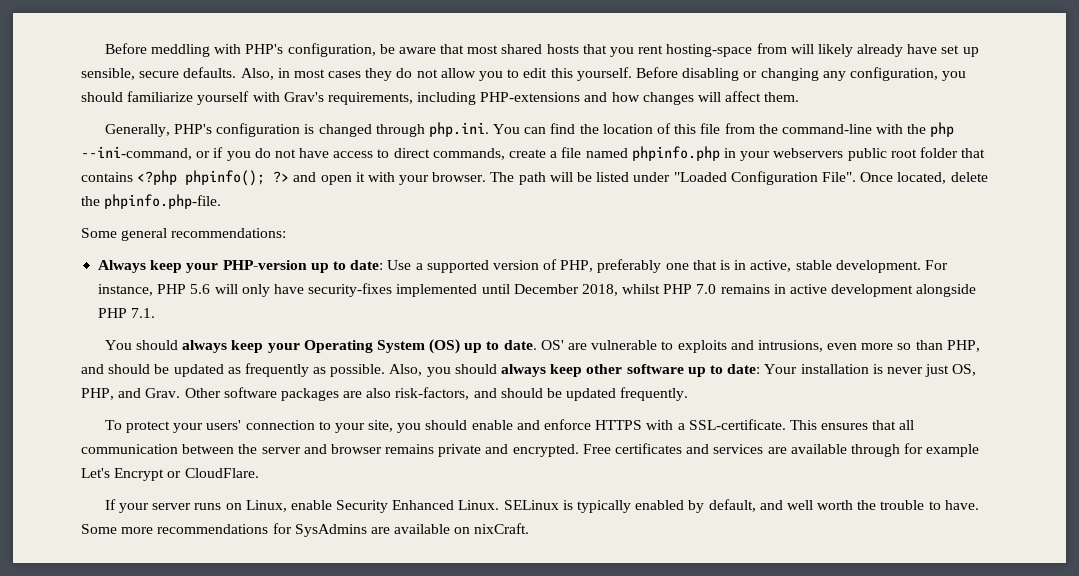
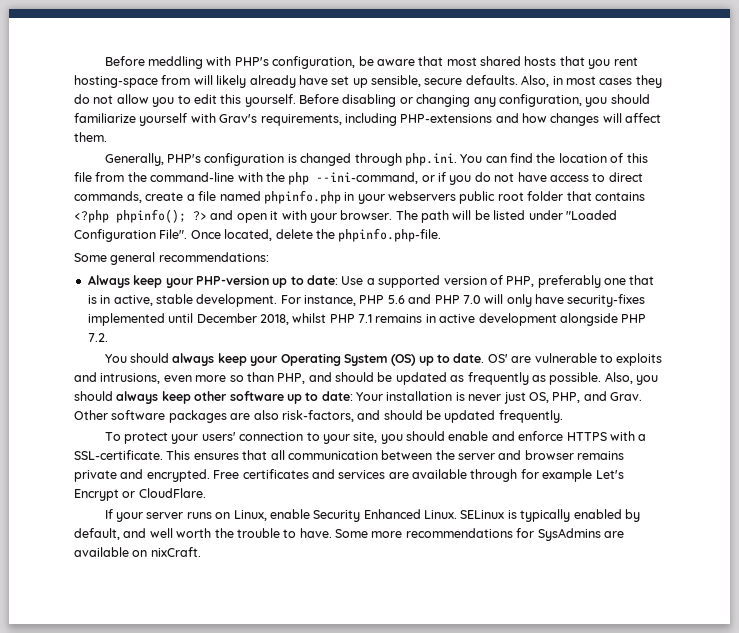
(211, 289) none -> [408,294,481,304] and PHP 7.0
[696,284,717,294] 7.0 -> [358,314,372,323] 7.1
[131,308,156,318] 7.1. -> [87,333,108,342] 7.2.

